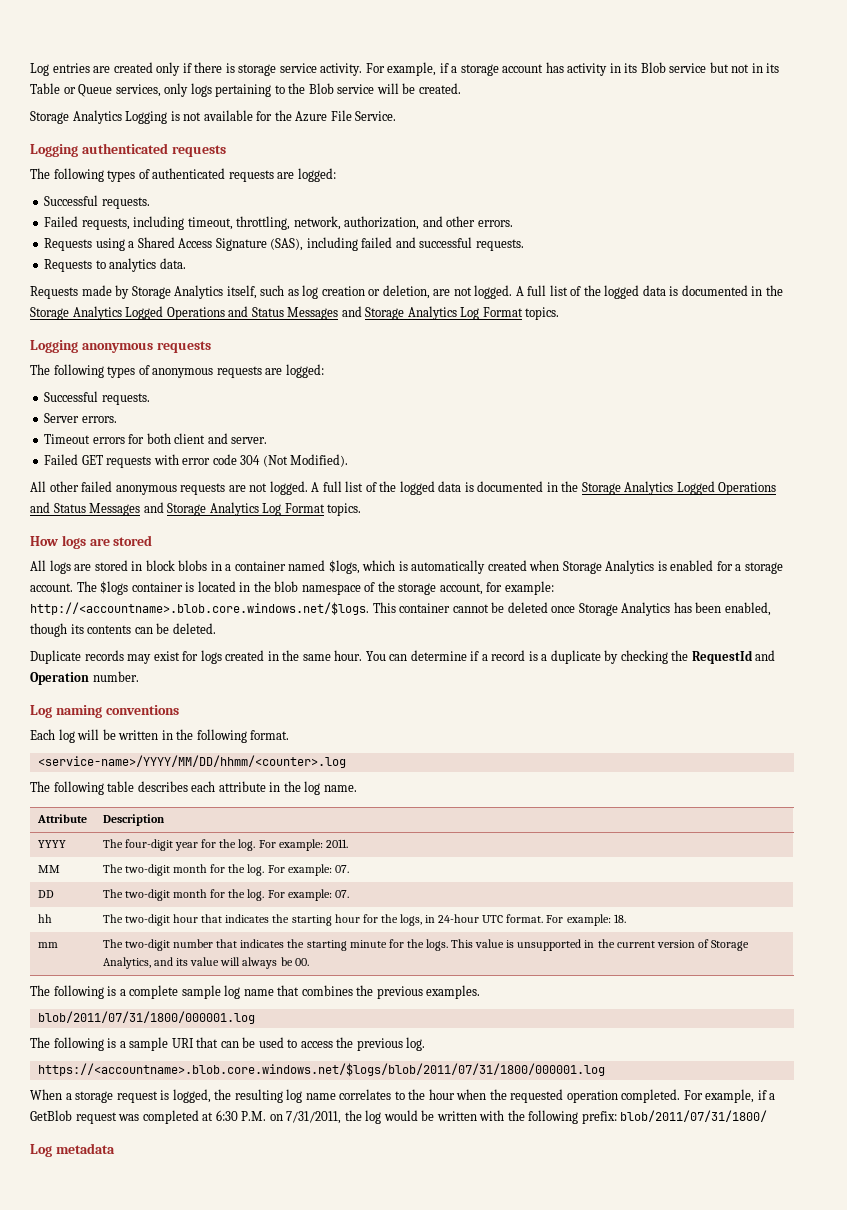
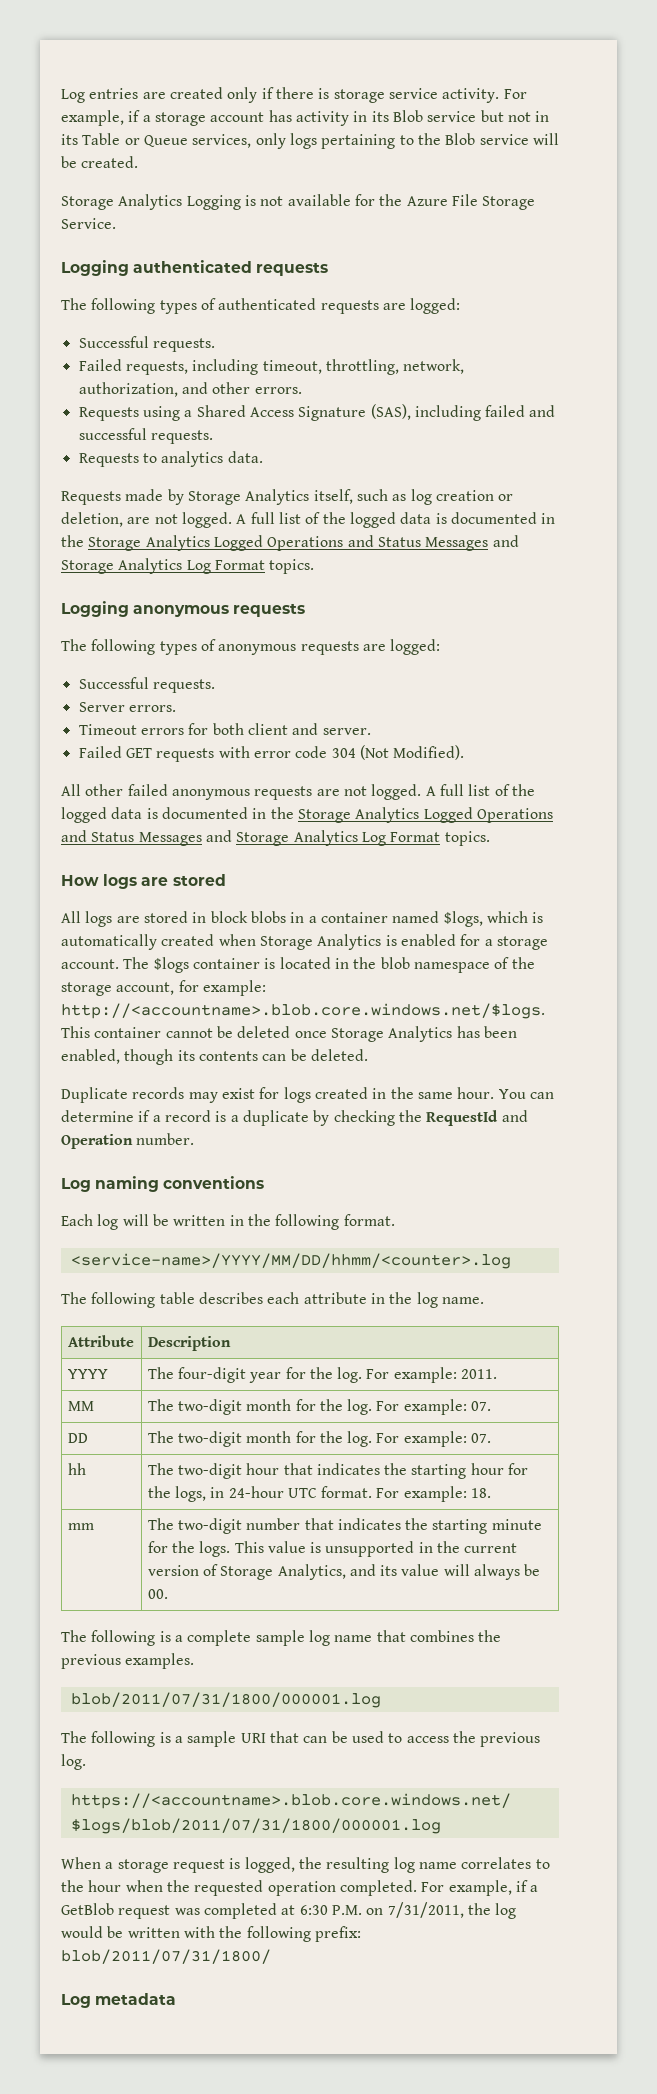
(352, 115) none -> [482,196,536,210] Storage

